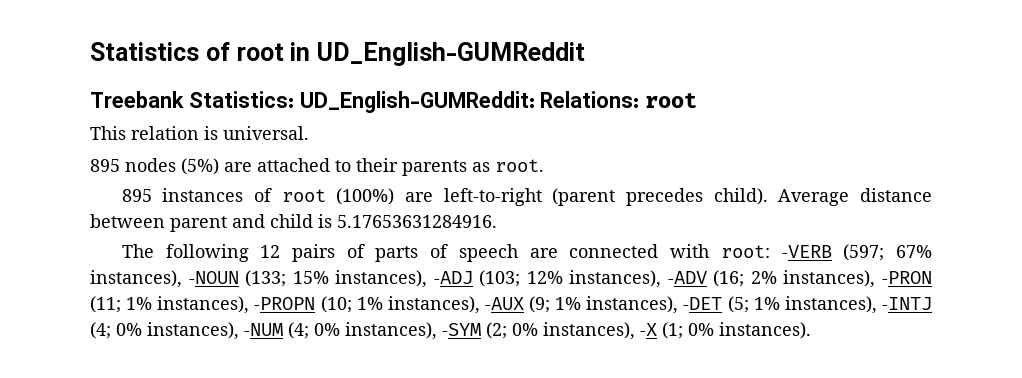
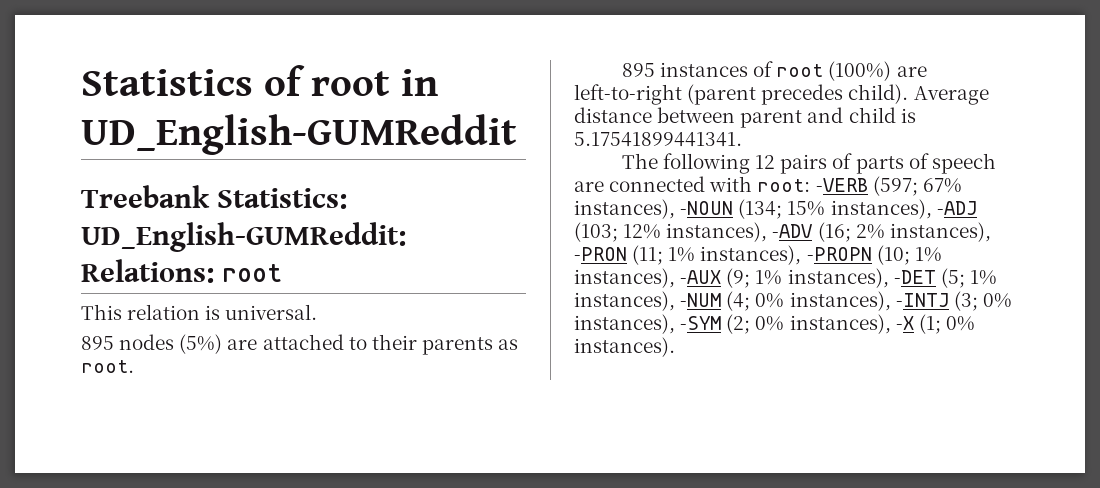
[337,215,497,228] 5.17653631284916. -> [574,132,742,147] 5.17541899441341.
[245,270,287,287] (133; -> [738,199,783,219] (134;
[881,297,932,310] [90,322,309,340] -INTJ (4; 0% instances), -NUM (4; -> [680,291,978,311] -NUM (4; 0% instances), -INTJ (3;

